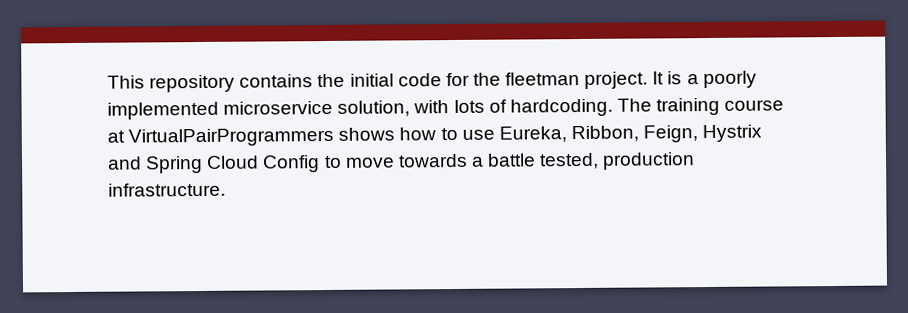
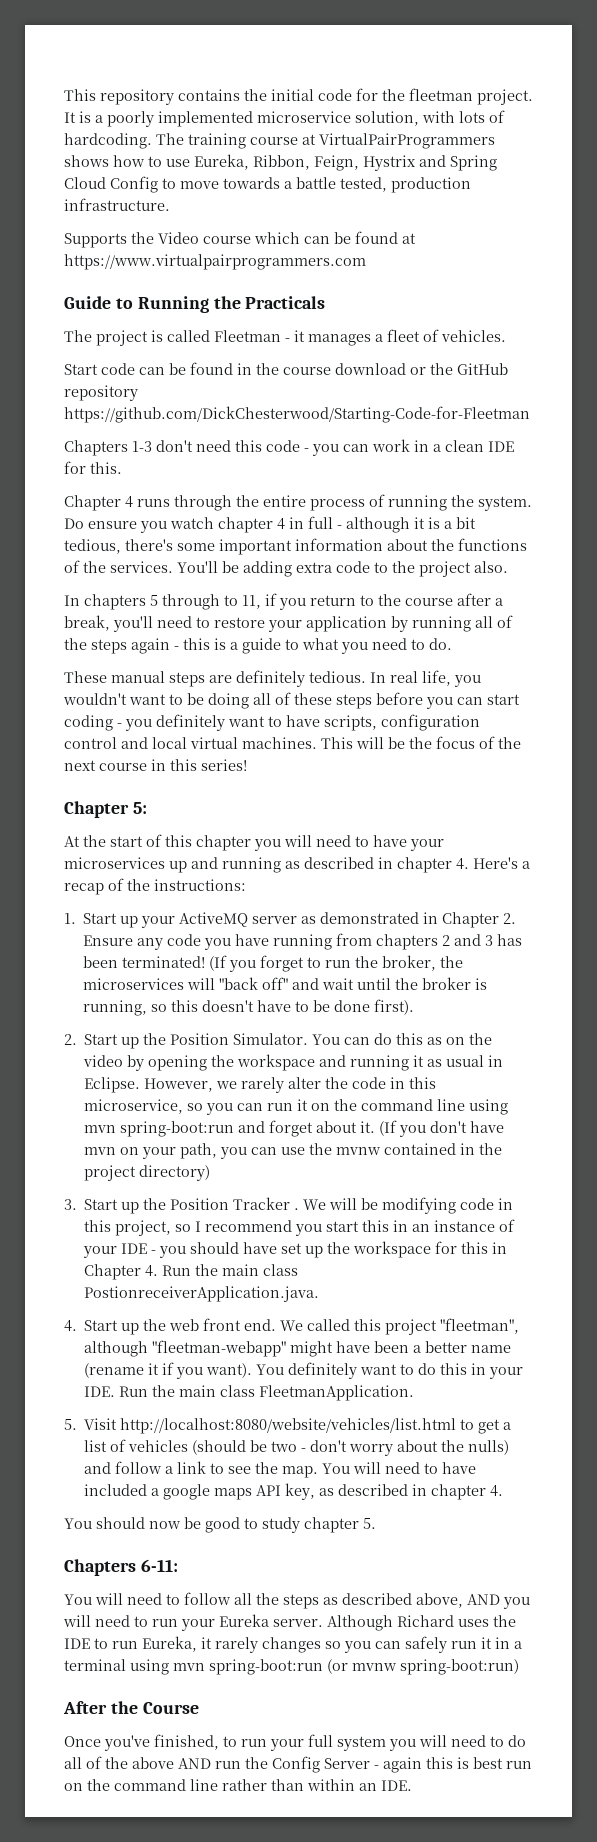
(226, 189) none -> [64,231,416,248] [64,254,366,270] [64,296,326,313] [64,329,506,346] [64,362,508,375] [64,385,138,401] [64,406,530,423] [64,439,514,456] [64,461,122,474] [64,494,532,511] [64,516,476,533] [64,538,527,555] [64,560,508,577] [64,593,503,610] [64,615,513,632] [64,638,452,654] [64,670,481,687] [63,692,520,709] [64,714,480,731] [64,736,521,749] [64,759,247,771] [64,801,147,818] [64,834,444,851] [64,857,530,873] [64,878,246,895] [64,912,517,928] [83,933,523,950] [83,955,464,972] [83,977,488,990] [83,999,415,1016] [64,1033,493,1049] [83,1054,504,1071] [84,1077,437,1093] [84,1099,509,1115] [84,1120,505,1137] [84,1143,503,1159] [84,1165,211,1181] [64,1197,514,1214] [84,1219,516,1236] [83,1241,508,1258] [84,1264,299,1280] [84,1286,320,1302] [64,1318,520,1335] [84,1340,512,1357] [84,1362,524,1379] [84,1385,415,1401] [64,1418,512,1434] [84,1439,510,1456] [84,1461,477,1478] [84,1483,504,1500] [64,1517,376,1533] [64,1559,178,1576] [64,1592,530,1609] [63,1614,516,1631] [64,1636,522,1653] [64,1659,519,1675] [63,1701,199,1714] [64,1734,526,1751] [64,1756,532,1773] [64,1779,412,1791] // Supports the Video course which can be found at https://www.virtualpairprogrammers.com // Guide to Running the Practicals // The project is called Fleetman - it manages a fleet of vehicles. // Start code can be found in the course download or the GitHub repository https://github.com/DickChesterwood/Starting-Code-for-Fleetman // Chapters 1-3 don't need this code - you can work in a clean IDE for this. // Chapter 4 runs through the entire process of running the system. Do ensure you watch chapter 4 in full - although it is a bit tedious, there's some important information about the functions of the services. You'll be adding extra code to the project also. // In chapters 5 through to 11, if you return to the course after a break, you'll need to restore your application by running all of the steps again - this is a guide to what you need to do. // These manual steps are definitely tedious. In real life, you wouldn't want to be doing all of these steps before you can start coding - you definitely want to have scripts, configuration control and local virtual machines. This will be the focus of the next course in this series! // Chapter 5: // At the start of this chapter you will need to have your microservices up and running as described in chapter 4. Here's a recap of the instructions: // 1. Start up your ActiveMQ server as demonstrated in Chapter 2. Ensure any code you have running from chapters 2 and 3 has been terminated! (If you forget to run the broker, the microservices will "back off" and wait until the broker is running, so this doesn't have to be done first). // 2. Start up the Position Simulator. You can do this as on the video by opening the workspace and running it as usual in Eclipse. However, we rarely alter the code in this microservice, so you can run it on the command line using mvn spring-boot:run and forget about it. (If you don't have mvn on your path, you can use the mvnw contained in the project directory) // 3. Start up the Position Tracker . We will be modifying code in this project, so I recommend you start this in an instance of your IDE - you should have set up the workspace for this in Chapter 4. Run the main class PostionreceiverApplication.java. // 4. Start up the web front end. We called this project "fleetman", although "fleetman-webapp" might have been a better name (rename it if you want). You definitely want to do this in your IDE. Run the main class FleetmanApplication. // 5. Visit http://localhost:8080/website/vehicles/list.html to get a list of vehicles (should be two - don't worry about the nulls) and follow a link to see the map. You will need to have included a google maps API key, as described in chapter 4. // You should now be good to study chapter 5. // Chapters 6-11: // You will need to follow all the steps as described above, AND you will need to run your Eureka server. Although Richard uses the IDE to run Eureka, it rarely changes so you can safely run it in a terminal using mvn spring-boot:run (or mvnw spring-boot:run) // After the Course // Once you've finished, to run your full system you will need to do all of the above AND run the Config Server - again this is best run on the command line rather than within an IDE.

